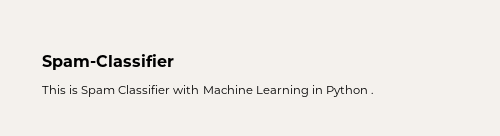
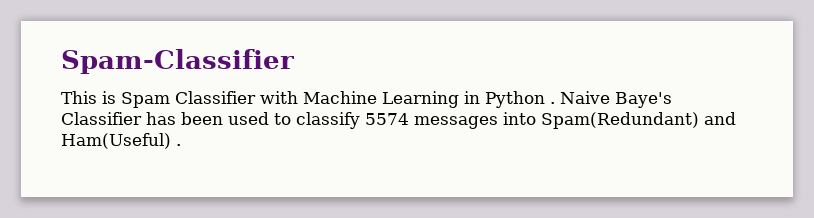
(373, 93) none -> [560,91,672,108] [61,112,736,129] [61,133,181,149] Naive Baye's Classifier has been used to classify 5574 messages into Spam(Redundant) and Ham(Useful) .

